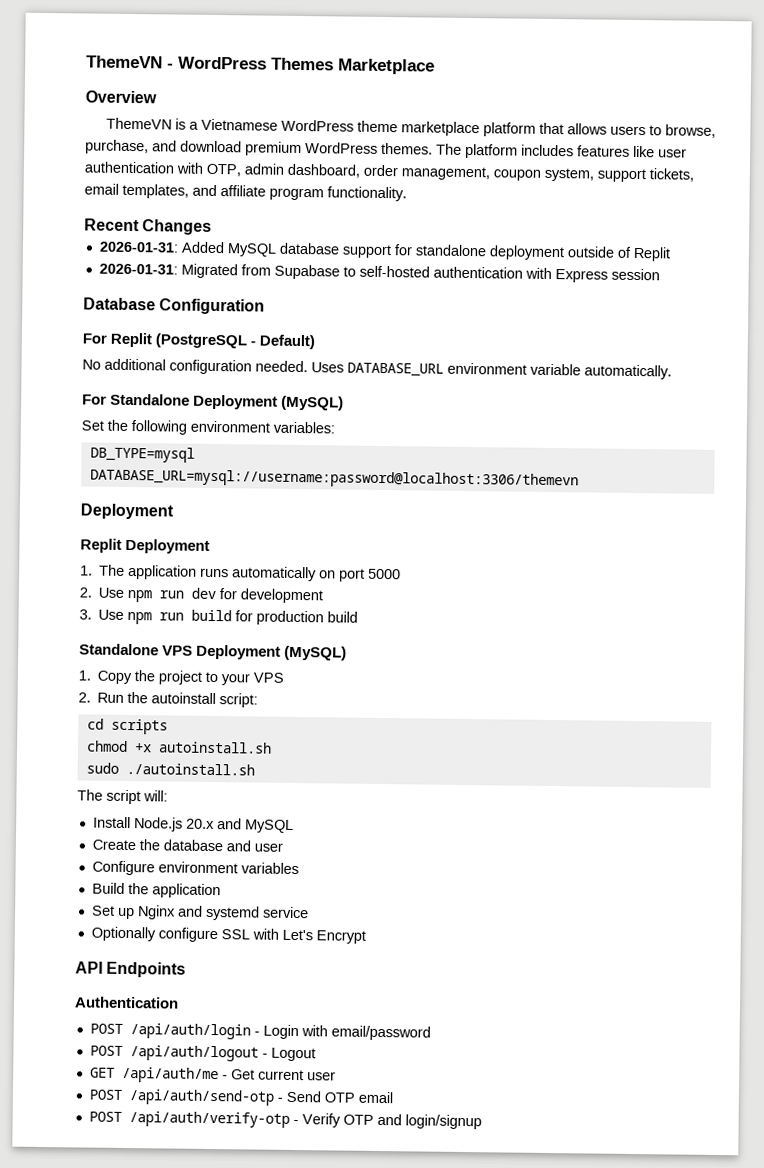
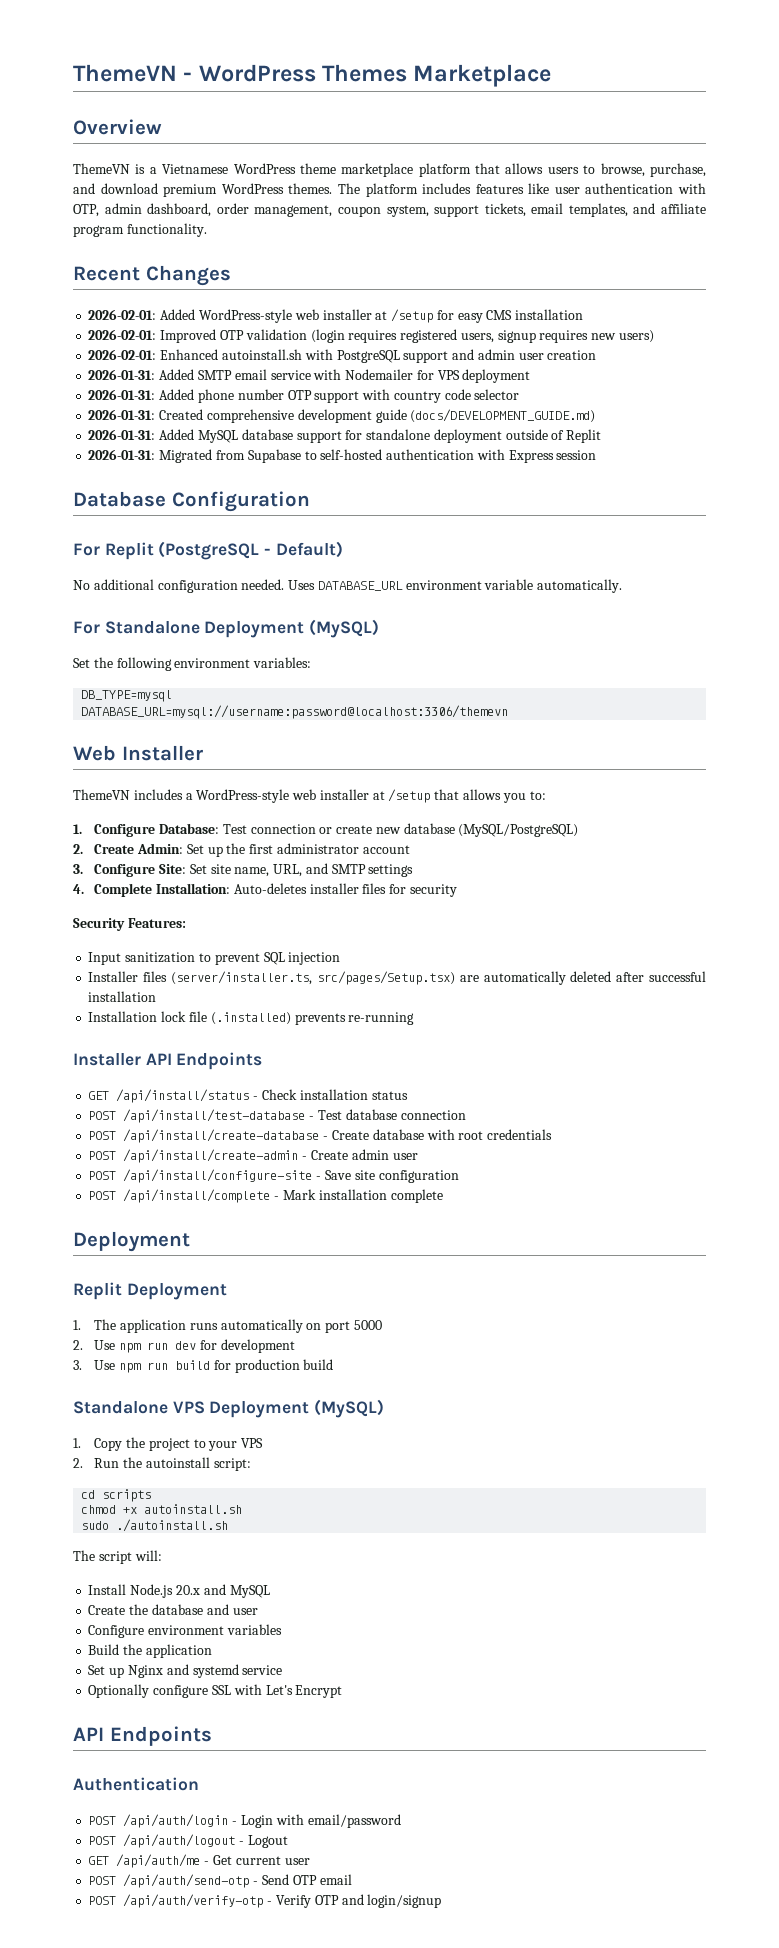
(213, 227) none -> [88,309,584,323] [88,329,654,343] [88,349,597,363] [88,369,531,383] [88,389,520,403] [88,409,596,423] // 2026-02-01: Added WordPress-style web installer at /setup for easy CMS installation // 2026-02-01: Improved OTP validation (login requires registered users, signup requires new users) // 2026-02-01: Enhanced autoinstall.sh with PostgreSQL support and admin user creation // 2026-01-31: Added SMTP email service with Nodemailer for VPS deployment // 2026-01-31: Added phone number OTP support with country code selector // 2026-01-31: Created comprehensive development guide (docs/DEVELOPMENT_GUIDE.md)
(579, 479) none -> [73,745,203,761] [73,789,546,803] [73,823,579,837] [73,843,410,857] [73,863,414,877] [73,883,457,897] [73,918,186,931] [88,952,341,965] [88,971,706,985] [88,991,157,1002] [88,1011,415,1025] [73,1052,263,1070] [88,1089,408,1103] [88,1109,466,1123] [88,1129,553,1143] [88,1149,418,1163] [88,1169,459,1183] [88,1189,443,1203] // Web Installer // ThemeVN includes a WordPress-style web installer at /setup that allows you to: // 1. Configure Database: Test connection or create new database (MySQL/PostgreSQL) // 2. Create Admin: Set up the first administrator account // 3. Configure Site: Set site name, URL, and SMTP settings // 4. Complete Installation: Auto-deletes installer files for security // Security Features: // Input sanitization to prevent SQL injection // Installer files (server/installer.ts, src/pages/Setup.tsx) are automatically deleted after successful installation // Installation lock file (.installed) prevents re-running // Installer API Endpoints // GET /api/install/status - Check installation status // POST /api/install/test-database - Test database connection // POST /api/install/create-database - Create database with root credentials // POST /api/install/create-admin - Create admin user // POST /api/install/configure-site - Save site configuration // POST /api/install/complete - Mark installation complete

